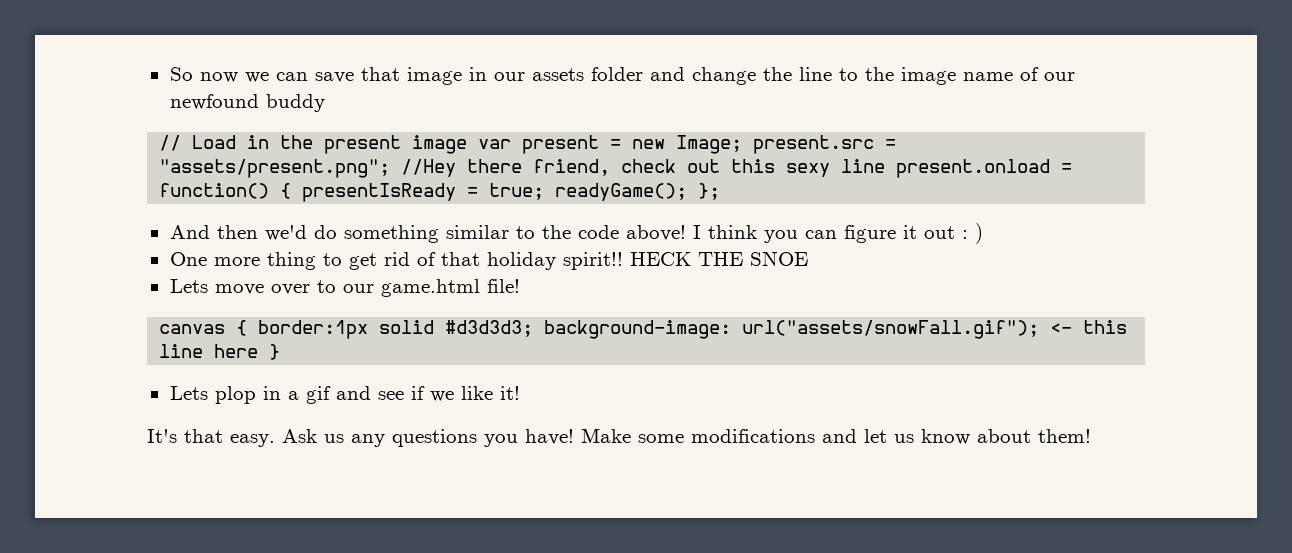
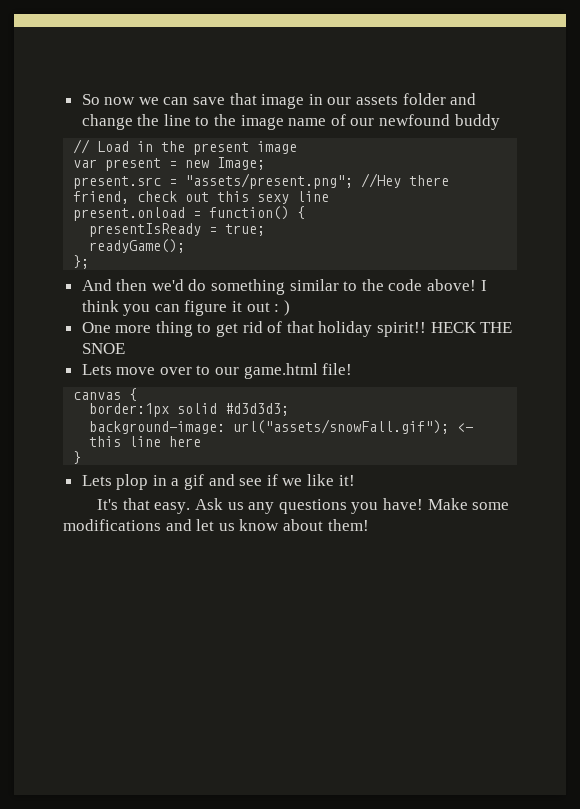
(468, 144) none -> (298, 147) //
(743, 144) none -> (266, 163) //
(886, 166) none -> (330, 196) //
(292, 191) none -> (306, 212) //
(545, 191) none -> (266, 230) //
(688, 192) none -> (186, 246) //
(248, 328) none -> (138, 394) //
(534, 328) none -> (290, 409) //
(259, 351) none -> (202, 441) //

